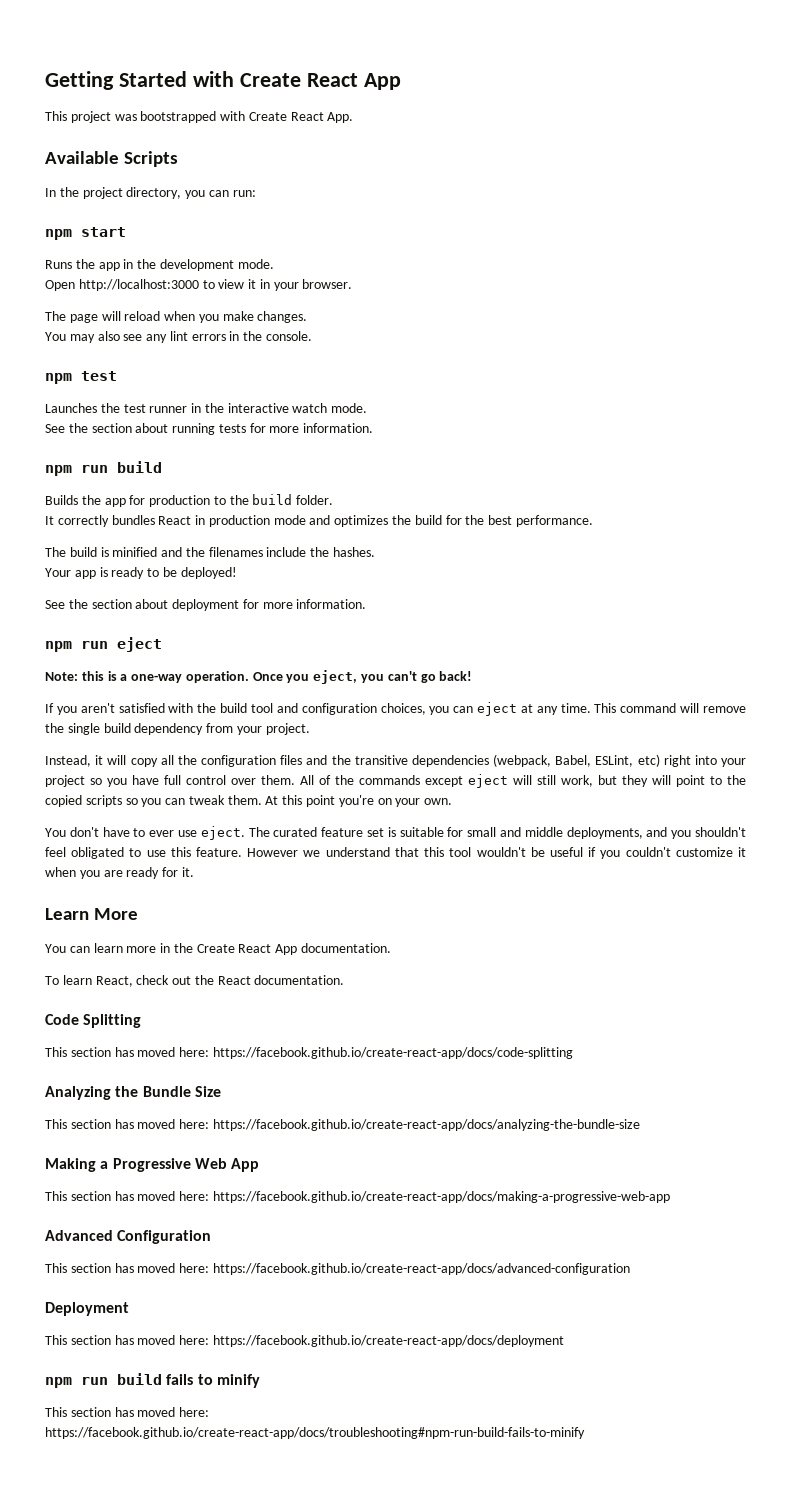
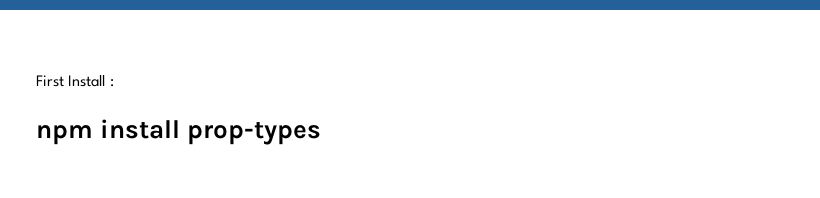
[45,71,401,90] [45,111,354,123] [45,151,179,167] [45,187,256,199] [45,227,126,240] [45,259,274,271] [45,279,353,291] [45,311,308,323] [45,331,313,343] [45,371,117,384] [45,403,368,413] [45,423,374,435] [45,461,162,476] [45,494,334,507] [45,515,593,527] [45,547,376,557] [45,567,237,579] [45,599,367,611] [45,637,162,652] [45,670,473,684] [45,702,747,716] [45,723,310,735] [45,754,746,767] [45,774,746,788] [45,795,453,807] [45,826,746,840] [45,847,747,859] [45,867,194,879] [45,908,139,920] [45,943,392,955] [45,975,345,987] [45,1014,142,1028] [45,1047,573,1059] [45,1086,221,1100] [45,1119,640,1131] [45,1158,260,1172] [45,1191,670,1203] [45,1230,212,1244] [45,1263,630,1275] [45,1302,129,1316] [45,1335,564,1347] [45,1373,260,1388] [45,1407,210,1417] [45,1427,585,1439] Getting Started with Create React App // This project was bootstrapped with Create React App. // Available Scripts // In the project directory, you can run: // npm start // Runs the app in the development mode. // Open http://localhost:3000 to view it in your browser. // The page will reload when you make changes. // You may also see any lint errors in the console. // npm test // Launches the test runner in the interactive watch mode. // See the section about running tests for more information. // npm run build // Builds the app for production to the build folder. // It correctly bundles React in production mode and optimizes the build for the best performance. // The build is minified and the filenames include the hashes. // Your app is ready to be deployed! // See the section about deployment for more information. // npm run eject // Note: this is a one-way operation. Once you eject, you can't go back! // If you aren't satisfied with the build tool and configuration choices, you can eject at any time. This command will remove the single build dependency from your project. // Instead, it will copy all the configuration files and the transitive dependencies (webpack, Babel, ESLint, etc) right into your project so you have full control over them. All of the commands except eject will still work, but they will point to the copied scripts so you can tweak them. At this point you're on your own. // You don't have to ever use eject. The curated feature set is suitable for small and middle deployments, and you shouldn't feel obligated to use this feature. However we understand that this tool wouldn't be useful if you couldn't customize it when you are ready for it. // Learn More // You can learn more in the Create React App documentation. // To learn React, check out the React documentation. // Code Splitting // This section has moved here: https://facebook.github.io/create-react-app/docs/code-splitting // Analyzing the Bundle Size // This section has moved here: https://facebook.github.io/create-react-app/docs/analyzing-the-bundle-size // Making a Progressive Web App // This section has moved here: https://facebook.github.io/create-react-app/docs/making-a-progressive-web-app // Advanced Configuration // This section has moved here: https://facebook.github.io/create-react-app/docs/advanced-configuration // Deployment // This section has moved here: https://facebook.github.io/create-react-app/docs/deployment // npm run build fails to minify // This section has moved here: https://facebook.github.io/create-react-app/docs/troubleshooting#npm-run-build-fails-to-minify -> [36,75,114,87] [36,119,322,145] First Install : // npm install prop-types

